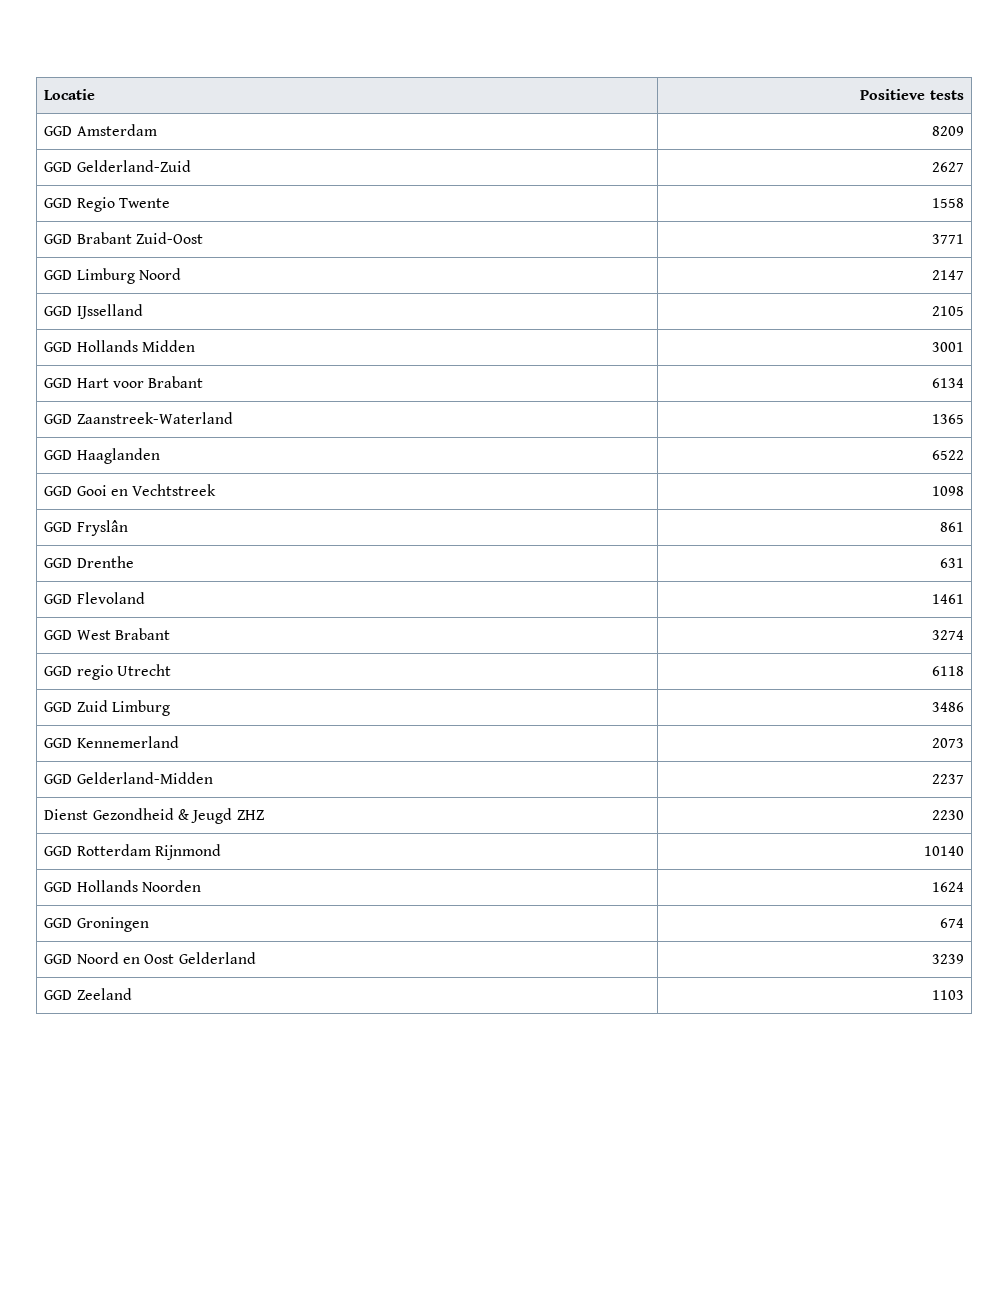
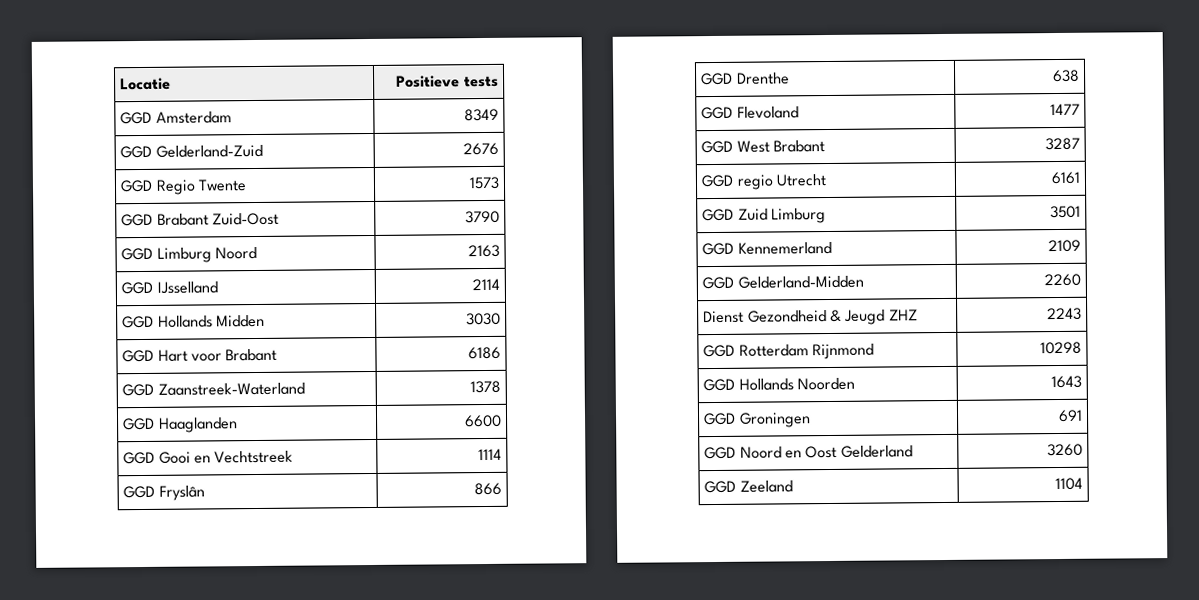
[931,126,964,136] 8209 -> [463,108,499,122] 8349
[931,162,964,172] 2627 -> [462,142,499,156] 2676
[931,198,964,208] 1558 -> [468,176,500,190] 1573
[931,234,964,244] 3771 -> [464,210,500,224] 3790
[931,270,964,280] 2147 -> [467,244,500,258] 2163
[931,306,964,316] 2105 -> [471,278,500,291] 2114
[931,342,964,352] 3001 -> [465,312,501,326] 3030
[931,378,964,388] 6134 -> [467,346,501,360] 6186
[931,414,964,424] 1365 -> [469,380,501,394] 1378
[931,450,964,460] 6522 -> [464,414,502,428] 6600
[931,486,964,496] 1098 -> [477,448,502,461] 1114
[939,522,964,532] 861 -> [473,482,502,496] 866
[939,558,964,568] 631 -> [1052,69,1080,83] 638
[931,594,964,604] 1461 -> [1049,103,1080,116] 1477
[931,630,964,640] 3274 -> [1044,137,1080,151] 3287
[931,666,964,676] 6118 -> [1050,171,1081,185] 6161
[931,702,964,712] 3486 -> [1049,205,1081,219] 3501
[931,738,964,748] 2073 -> [1047,239,1081,253] 2109
[931,774,964,784] 2237 -> [1043,273,1081,287] 2260
[931,810,964,820] 2230 -> [1046,307,1082,321] 2243
[923,846,964,856] 10140 -> [1039,341,1082,355] 10298
[931,882,964,892] 1624 -> [1050,375,1082,389] 1643
[939,918,964,928] 674 -> [1057,409,1083,423] 691
[931,954,964,964] 3239 -> [1046,443,1083,457] 3260
[931,990,964,1000] 1103 -> [1054,477,1083,491] 1104

